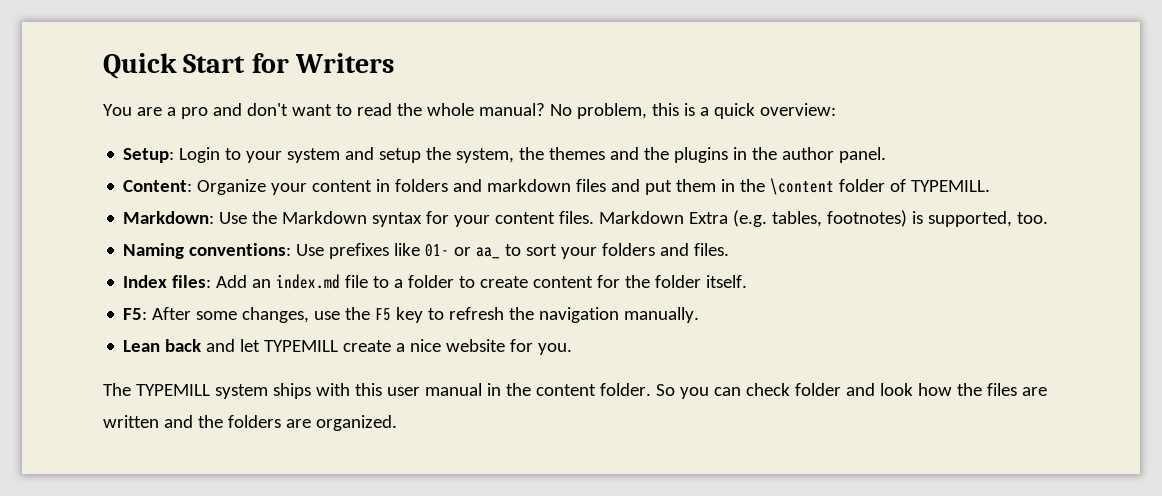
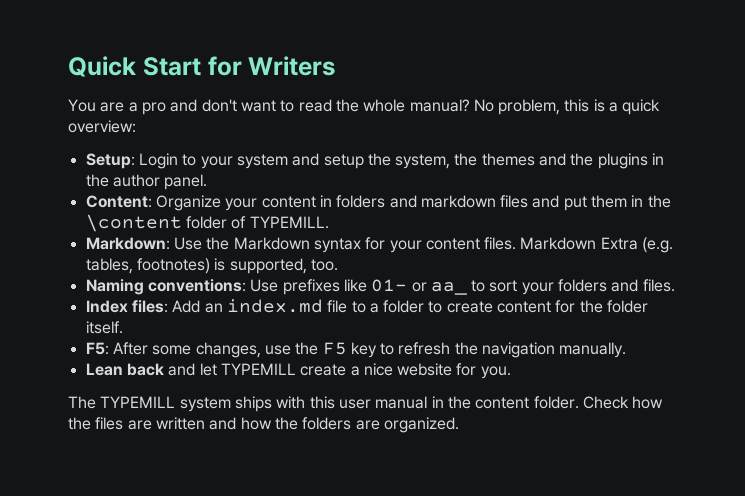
[655,383,913,399] So you can check folder and look -> [582,396,629,409] Check
(193, 421) none -> [240,417,272,430] how

